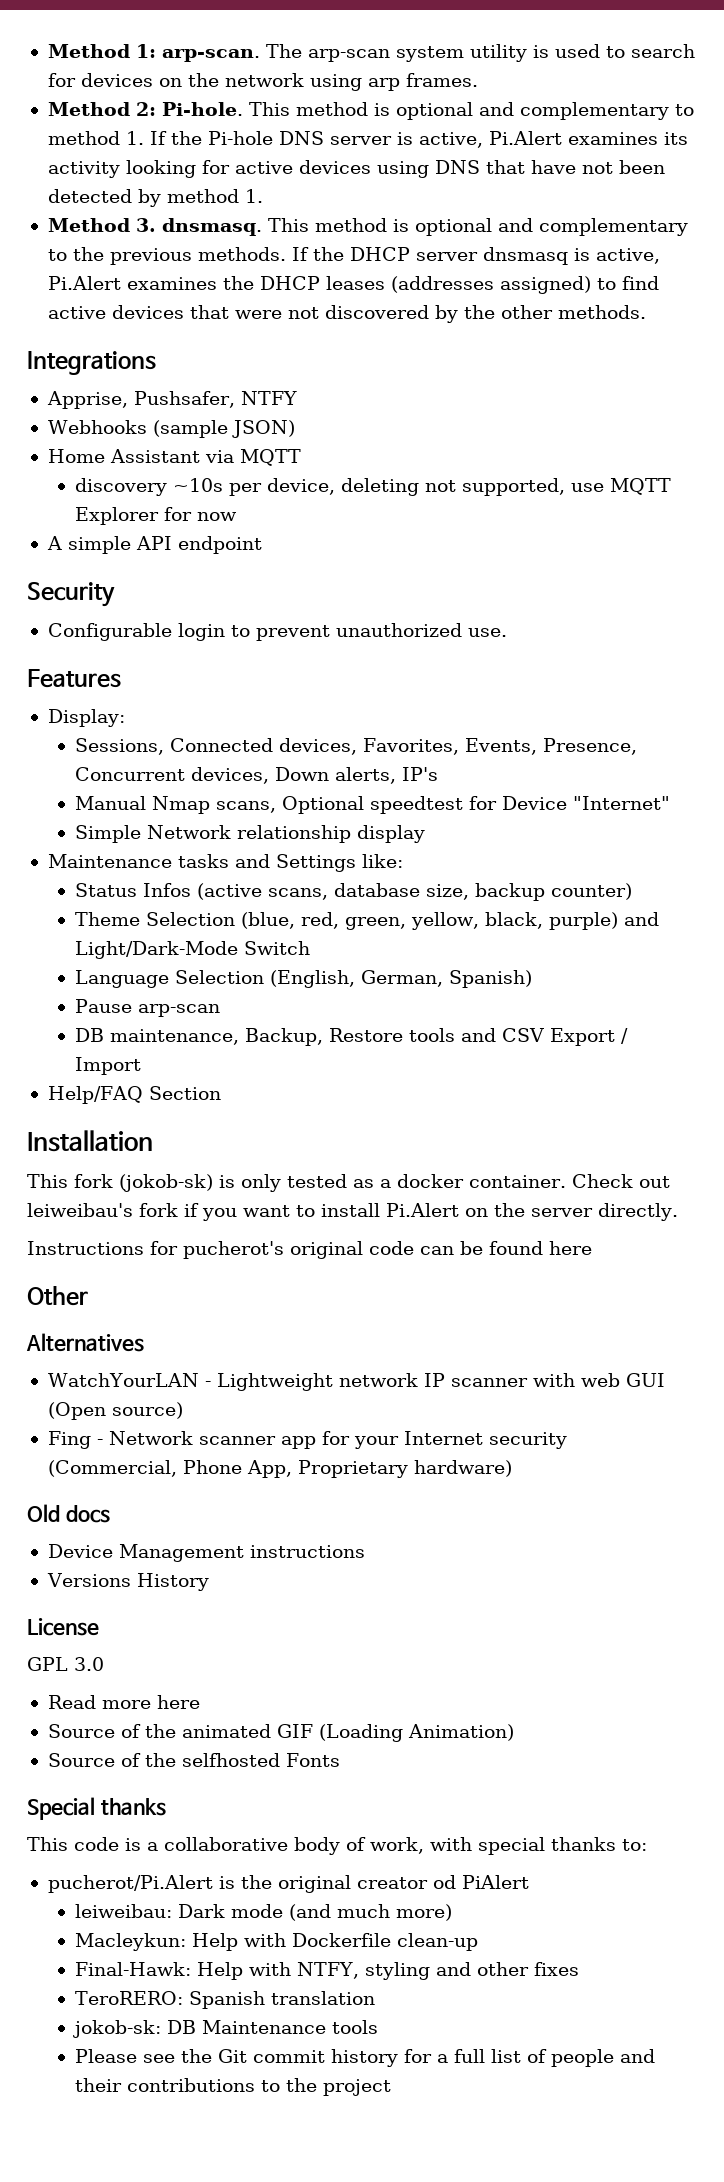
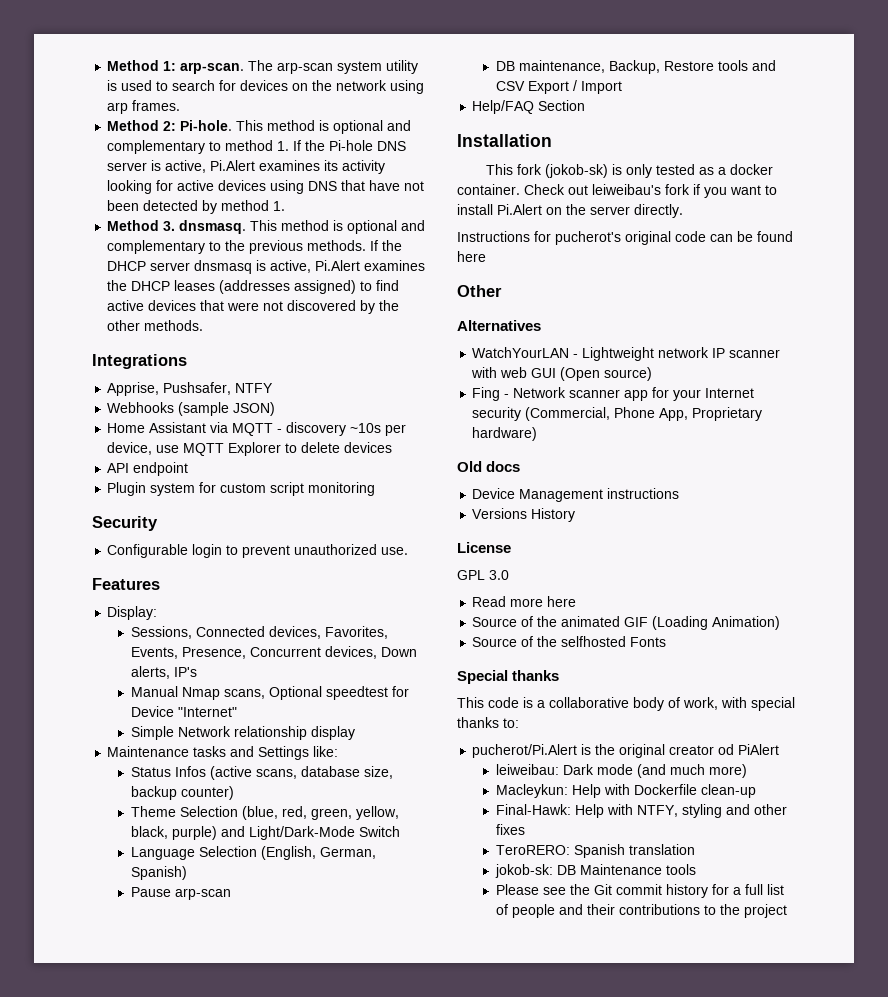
(301, 457) // -> [277,429,283,433] -
[341,478,672,496] [75,507,238,525] [46,536,262,554] deleting not supported, use MQTT Explorer for now // A simple API endpoint -> [156,442,393,456] [107,462,189,476] [107,482,376,496] use MQTT Explorer to delete devices // API endpoint // Plugin system for custom script monitoring

